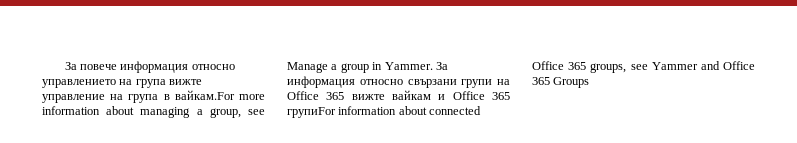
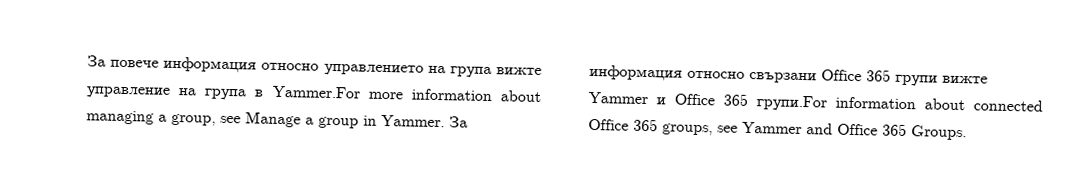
[174,90,235,100] вайкам.For -> [271,85,361,99] Yammer.For
[461,79,510,88] [287,90,431,100] групи на Office 365 вижте вайкам -> [821,69,988,87] [588,91,648,105] Office 365 групи вижте Yammer
[287,107,336,118] групиFor -> [756,95,827,112] групи.For
[553,77,590,88] Groups -> [911,125,967,141] Groups.

